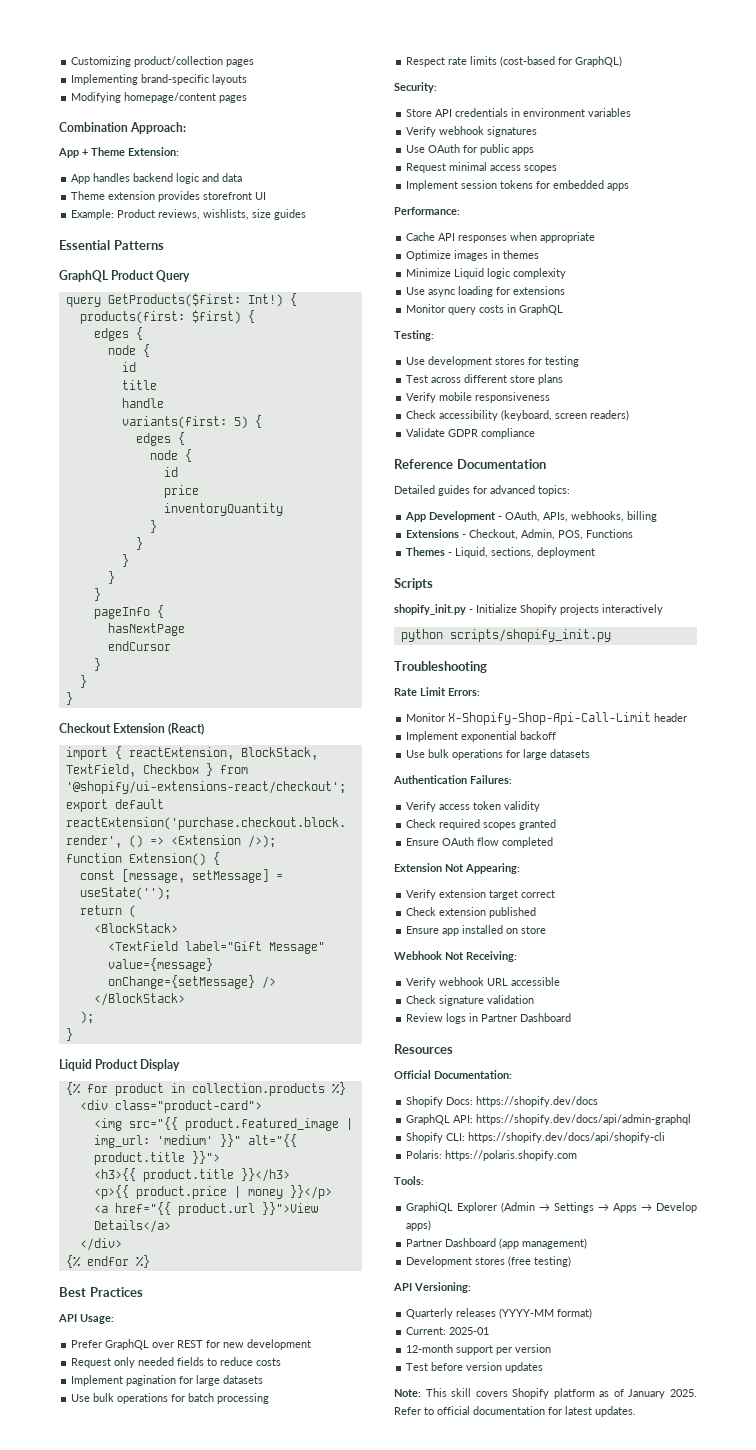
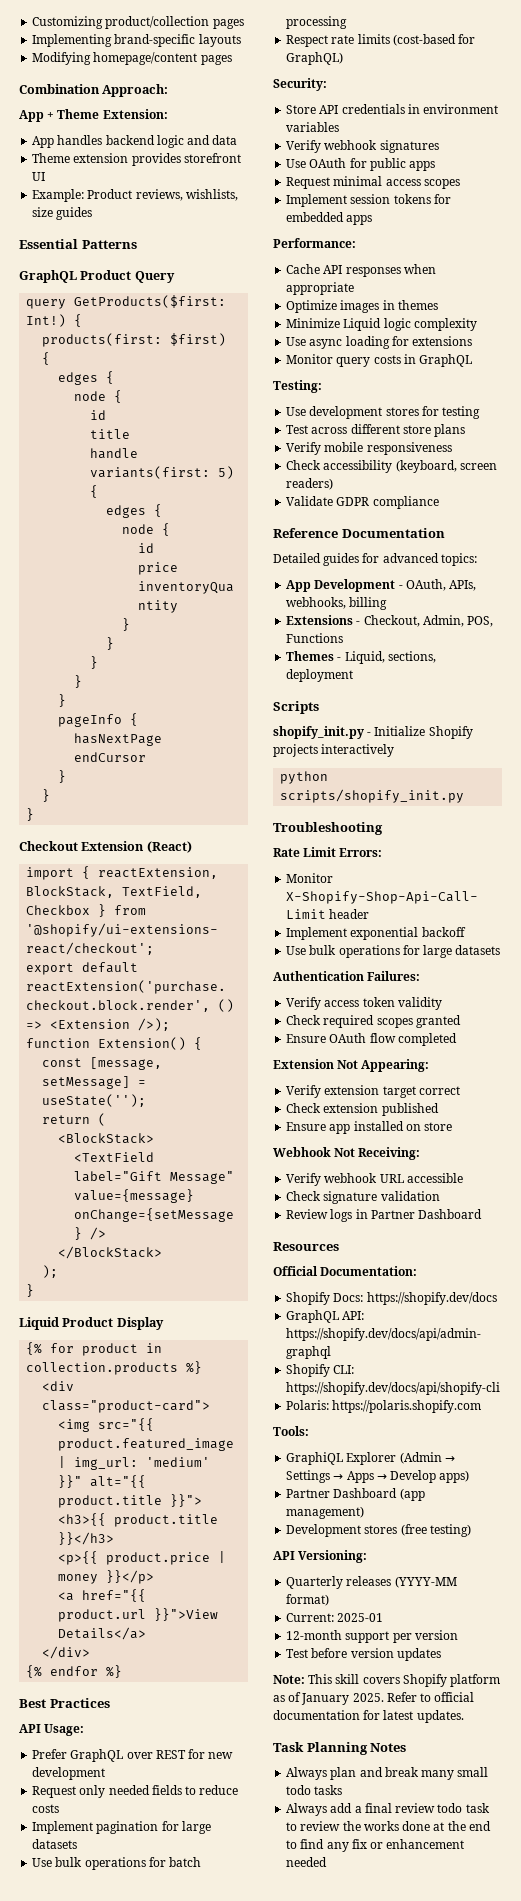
(636, 1411) none -> [273,1742,407,1755] [286,1767,489,1780] [286,1785,343,1795] [286,1803,490,1816] [286,1821,491,1831] [286,1839,465,1852] [286,1857,328,1867] // Task Planning Notes // Always plan and break many small todo tasks // Always add a final review todo task to review the works done at the end to find any fix or enhancement needed

